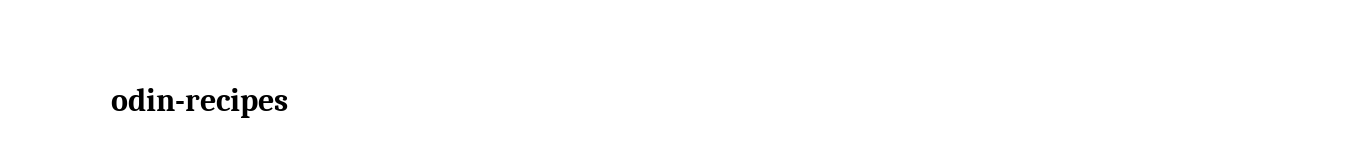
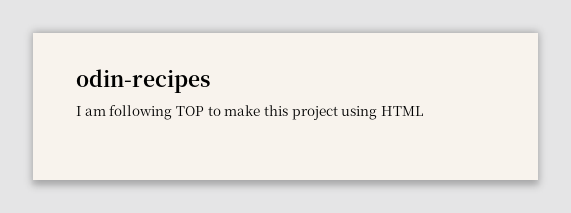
(288, 103) none -> [76,105,423,120] // I am following TOP to make this project using HTML

